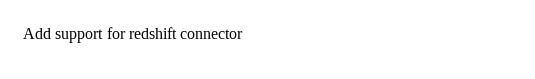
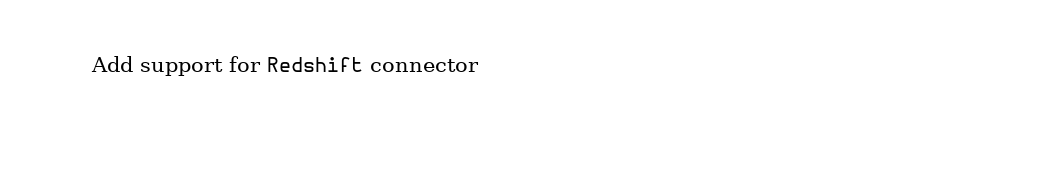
[128,27,177,39] redshift -> [267,57,363,72] Redshift

